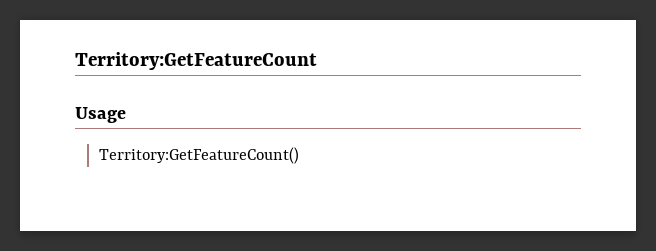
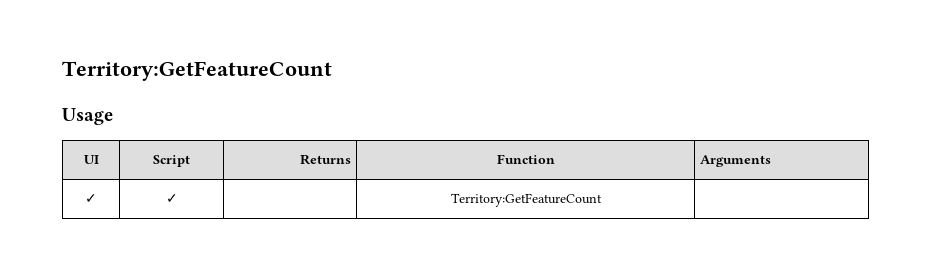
[98,147,299,164] // Territory:GetFeatureCount() -> [83,155,99,164] [153,155,190,167] [300,154,352,165] [496,154,555,164] [699,155,771,167] [85,194,97,203] [165,194,178,203] [450,193,602,207] // UI | Script | Returns | Function | Arguments // ✓ | ✓ | | Territory:GetFeatureCount |

